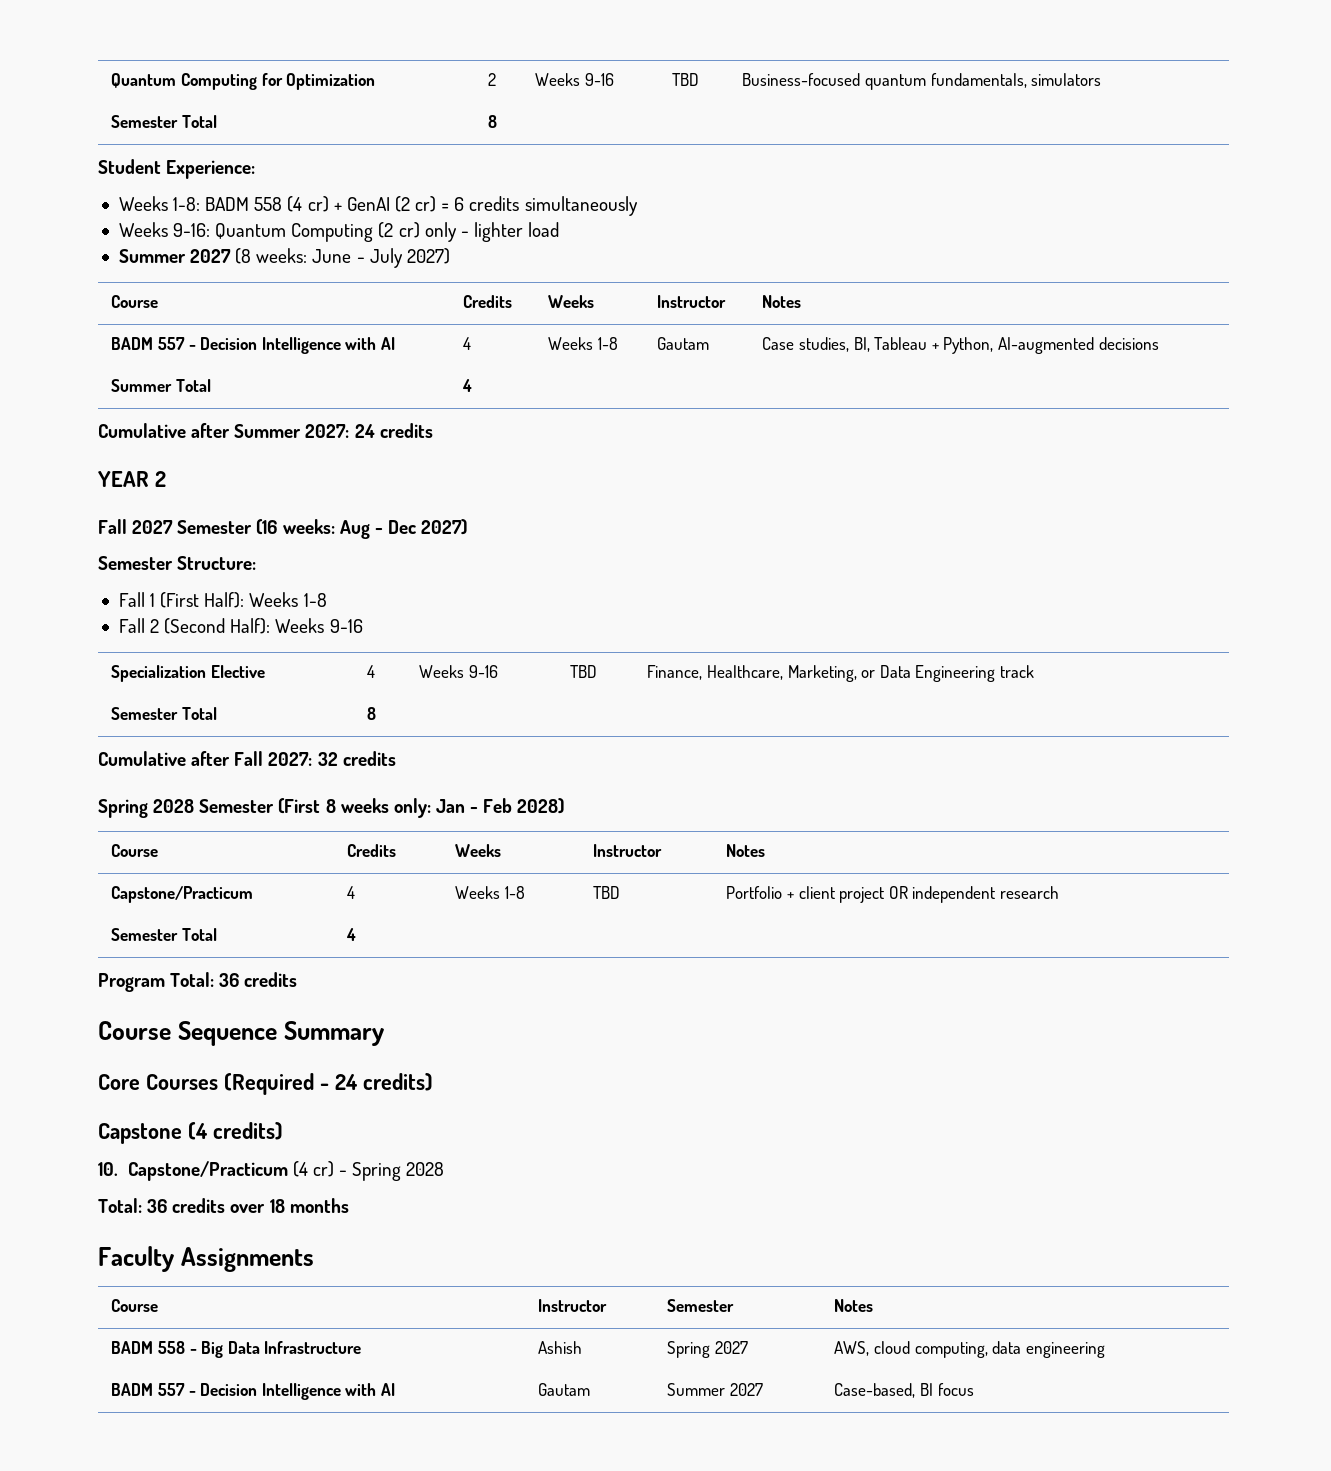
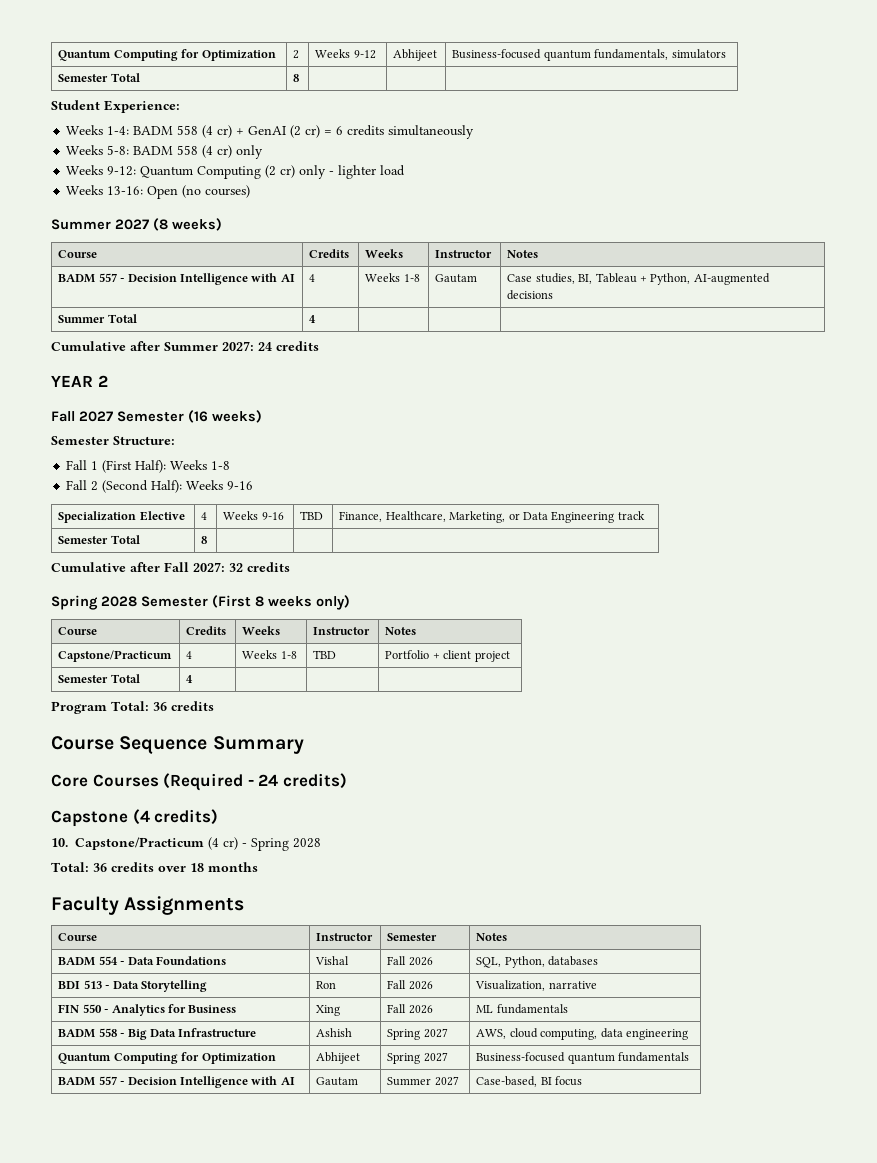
[585,73,615,86] [672,73,700,86] 9-16 | TBD -> [353,50,376,59] [393,49,438,61] 9-12 | Abhijeet
[173,197,201,211] 1-8: -> [107,126,130,135] 1-4:
[173,223,211,237] 9-16: -> [107,145,264,159] [66,165,137,176] 5-8: BADM 558 (4 cr) only // Weeks 9-12:
[118,248,450,268] Summer 2027 (8 weeks: June - July 2027) -> [66,185,251,199] [51,218,222,231] Weeks 13-16: Open (no courses) // Summer 2027 (8 weeks)
[282,519,468,539] weeks: Aug - Dec 2027) -> [212,410,262,423] weeks)
[393,798,565,818] only: Jan - Feb 2028) -> [316,595,350,610] only)
[888,886,1059,903] OR independent research -> (510, 656) none
(874, 1305) none -> [58,956,226,966] [315,956,350,965] [387,956,433,966] [476,956,599,968] [58,980,207,992] [316,981,337,989] [387,980,433,990] [475,980,597,991] [58,1004,237,1016] [316,1005,341,1016] [387,1004,433,1014] [476,1004,568,1014] // BADM 554 - Data Foundations | Vishal | Fall 2026 | SQL, Python, databases // BDI 513 - Data Storytelling | Ron | Fall 2026 | Visualization, narrative // FIN 550 - Analytics for Business | Xing | Fall 2026 | ML fundamentals
(1105, 1350) none -> [58,1052,276,1064] [316,1052,361,1064] [387,1052,448,1064] [476,1052,690,1064] // Quantum Computing for Optimization | Abhijeet | Spring 2027 | Business-focused quantum fundamentals

